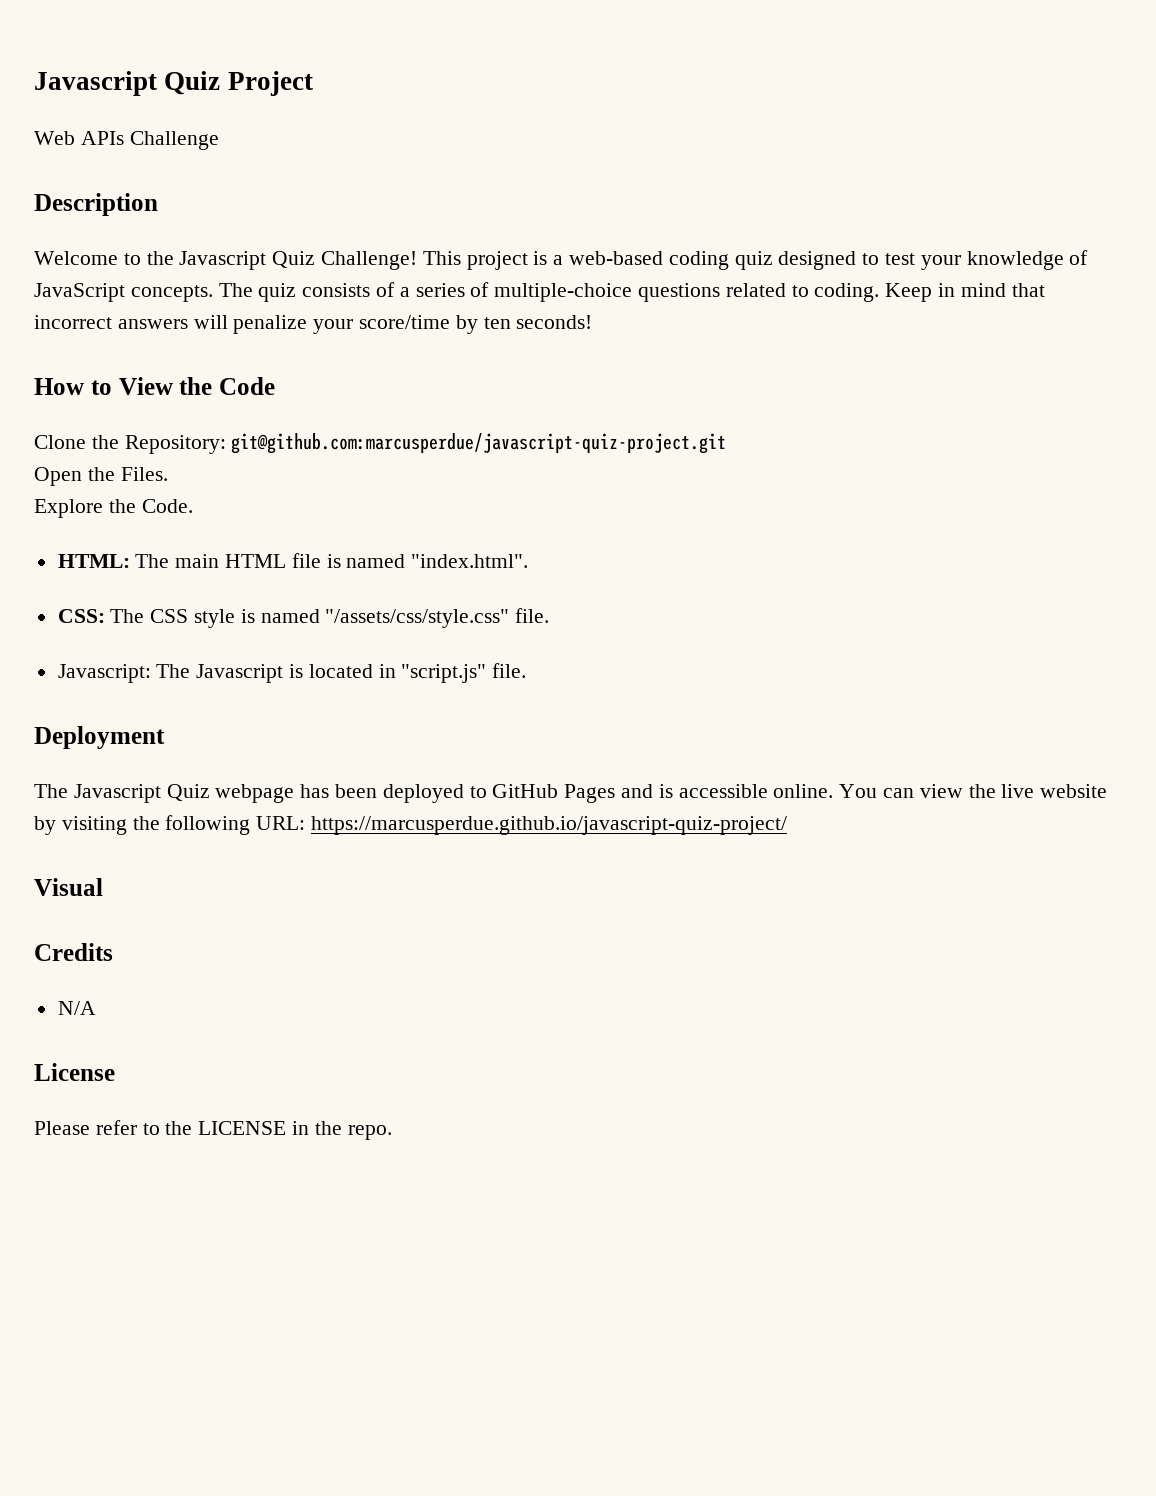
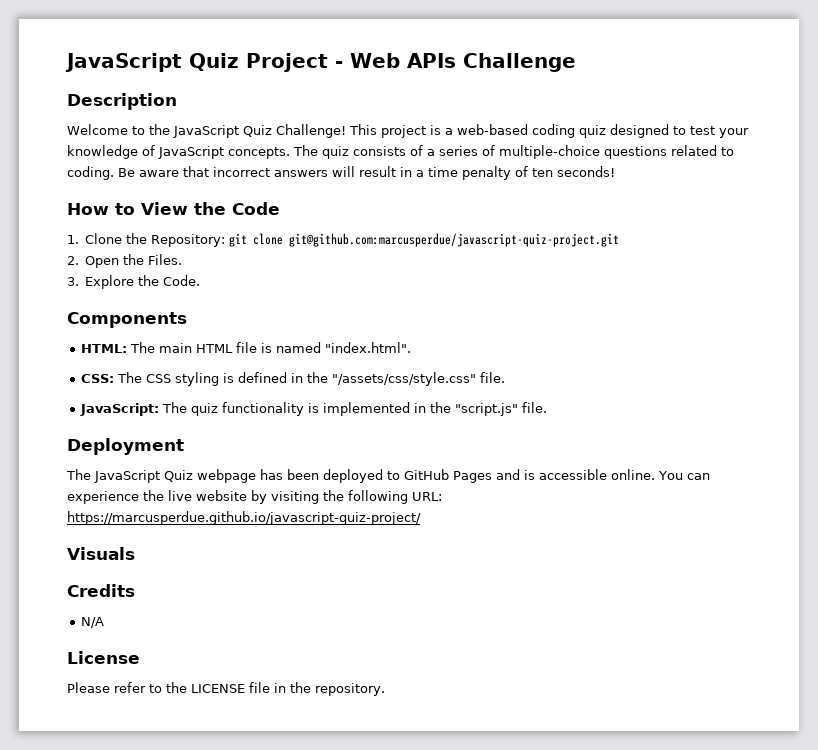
[34,71,157,96] Javascript -> [65,53,182,72] JavaScript
(313, 83) // -> [335,61,343,68] -
[179,251,267,270] Javascript -> [173,125,239,138] JavaScript
[885,283,1006,302] Keep in mind -> [118,168,179,177] Be aware
[233,315,478,334] penalize your score/time by -> [359,166,528,180] result in a time penalty of
(275, 386) none -> [67,235,79,244] 1.
(226, 444) none -> [229,233,284,247] git clone
(727, 443) none -> [67,256,79,265] 2.
(168, 474) none -> [67,277,79,286] 3.
(193, 506) none -> [67,312,187,328] // Components
[194,608,550,628] [57,664,396,683] style is named "/assets/css/style.css" file. // Javascript: The Javascript is located in -> [174,372,505,386] [79,402,451,416] styling is defined in the "/assets/css/style.css" file. // JavaScript: The quiz functionality is implemented in the
[73,784,161,803] Javascript -> [94,470,160,483] JavaScript
[919,784,963,798] view -> [67,491,139,504] experience
[34,878,103,896] Visual -> [67,547,135,560] Visuals
[292,1121,392,1140] in the repo. -> [249,682,385,696] file in the repository.

